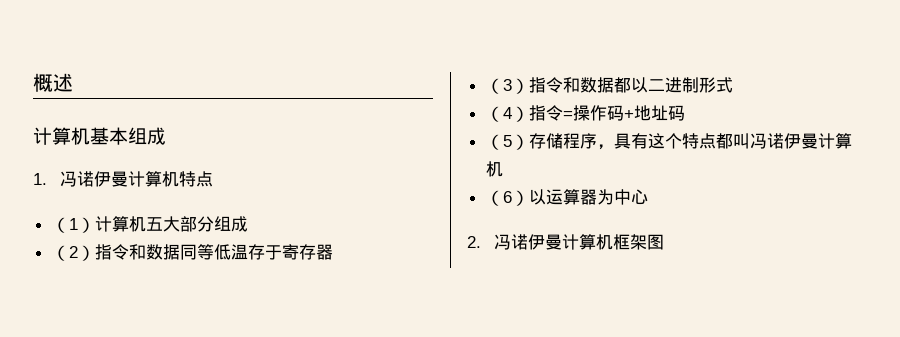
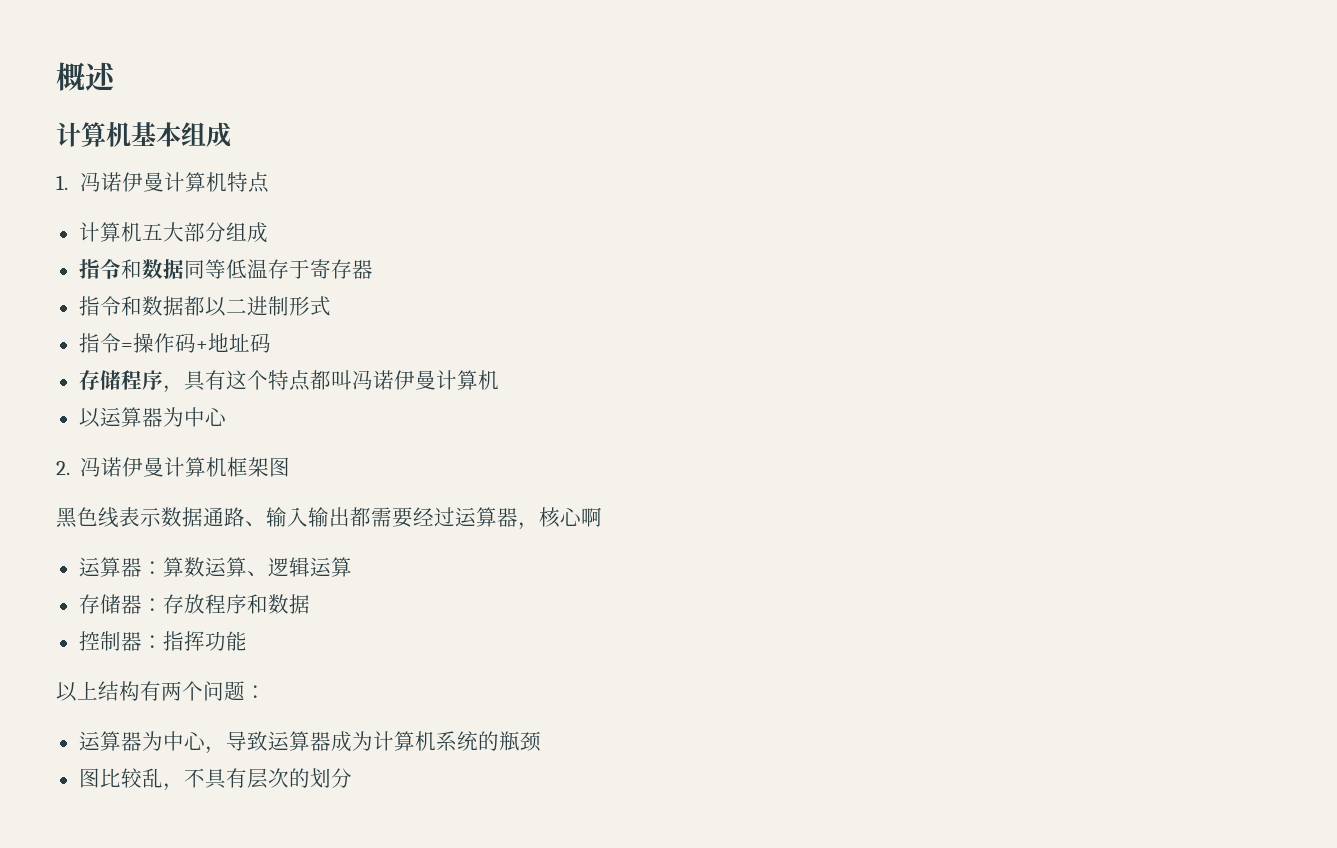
[51,217,95,233] （1） -> (269, 182) none
[51,245,95,261] （2） -> (268, 232) none
[485,78,529,94] （3） -> (373, 269) none
[485,106,529,122] （4） -> (331, 306) none
[485,134,529,150] （5） -> (271, 343) none
[485,190,529,206] （6） -> (499, 380) none
(664, 242) none -> [56,507,602,530] [78,557,352,577] [78,594,310,614] [78,631,247,651] [56,681,266,702] [78,731,541,754] [78,768,352,791] // 黑色线表示数据通路、输入输出都需要经过运算器，核心啊 // 运算器：算数运算、逻辑运算 // 存储器：存放程序和数据 // 控制器：指挥功能 // 以上结构有两个问题： // 运算器为中心，导致运算器成为计算机系统的瓶颈 // 图比较乱，不具有层次的划分

